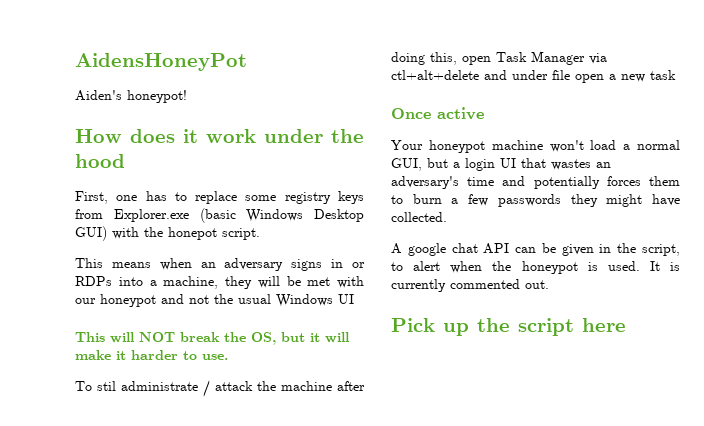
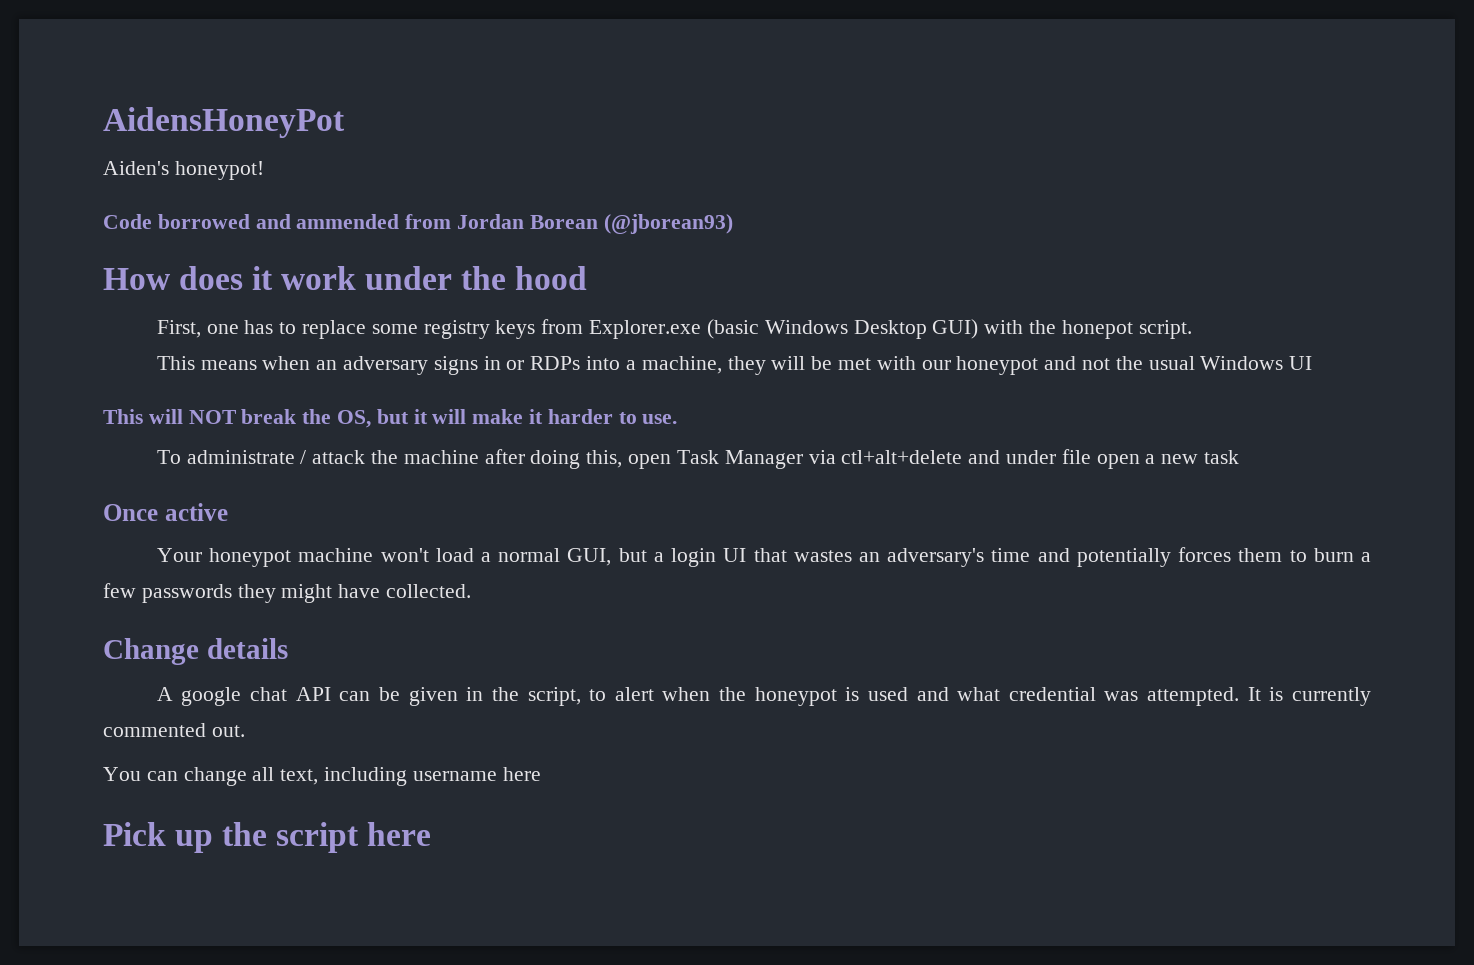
(187, 96) none -> [103,214,733,234] // Code borrowed and ammended from Jordan Borean (@jborean93)
[97,381,116,391] stil -> (181, 457) none
(447, 217) none -> [103,638,288,665] // Change details
[607,261,640,271] used. -> [867,687,1240,706] used and what credential was attempted.
(549, 284) none -> [103,767,541,786] // You can change all text, including username here

